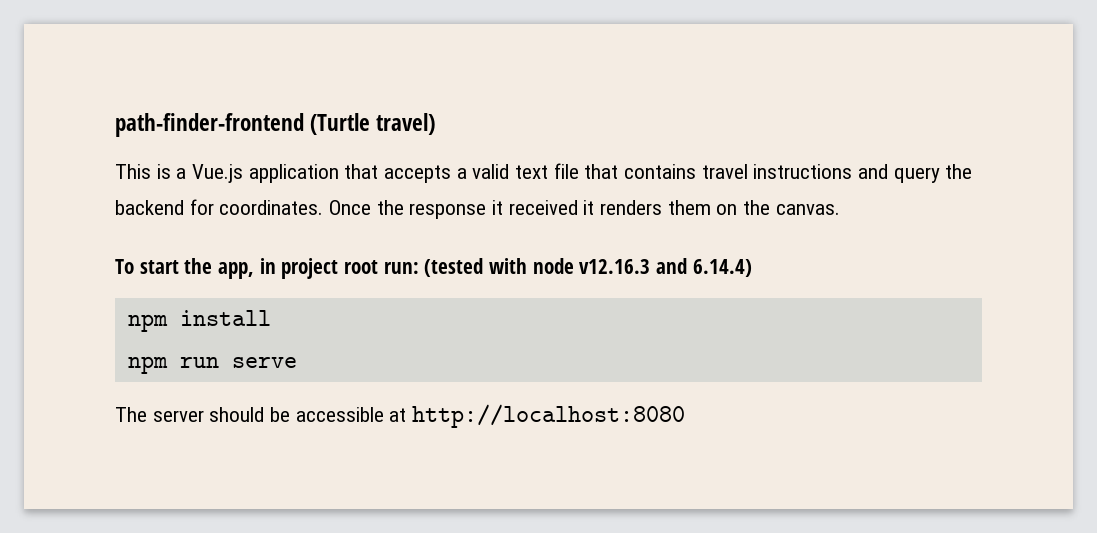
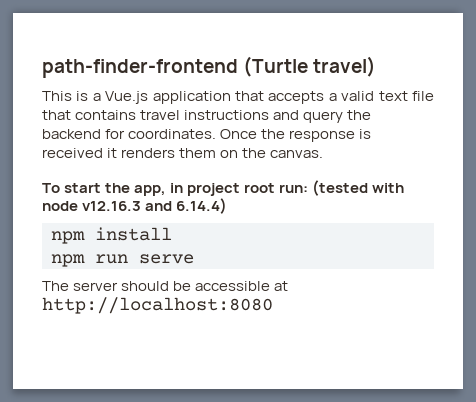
[492,200,504,215] it -> [359,129,372,139] is

